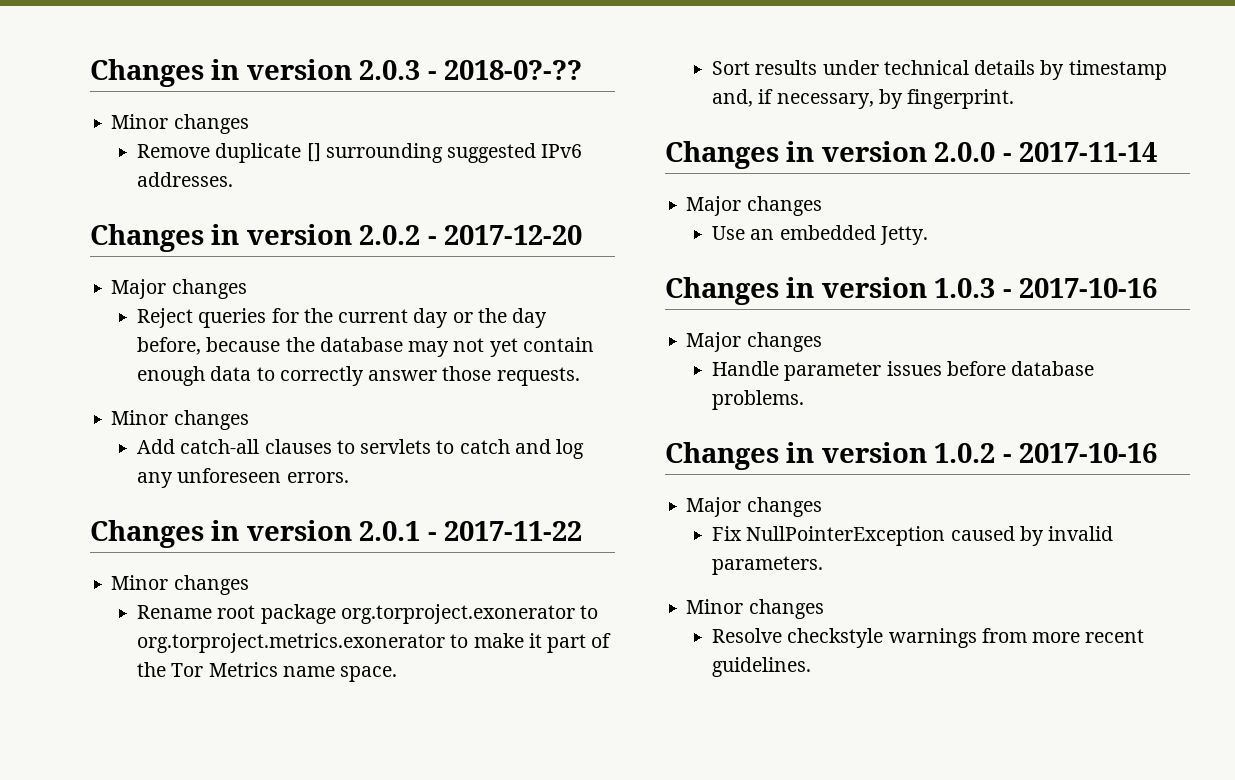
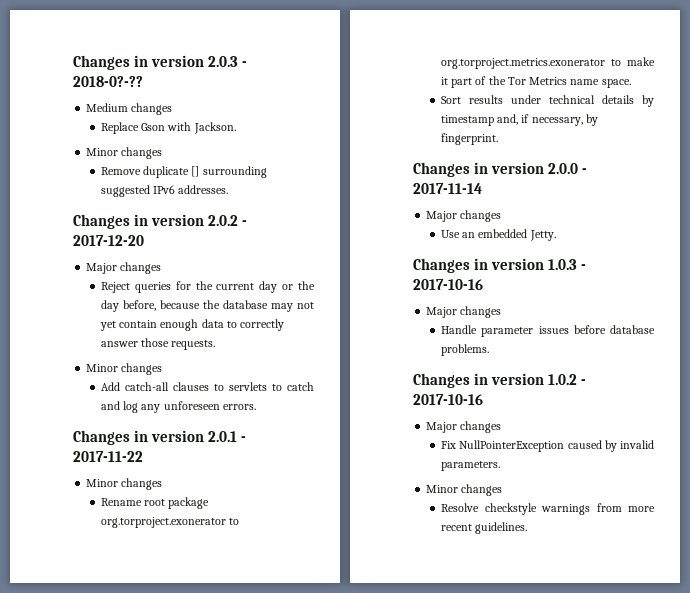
(583, 70) none -> [86,103,173,115] [100,122,236,134] // Medium changes // Replace Gson with Jackson.

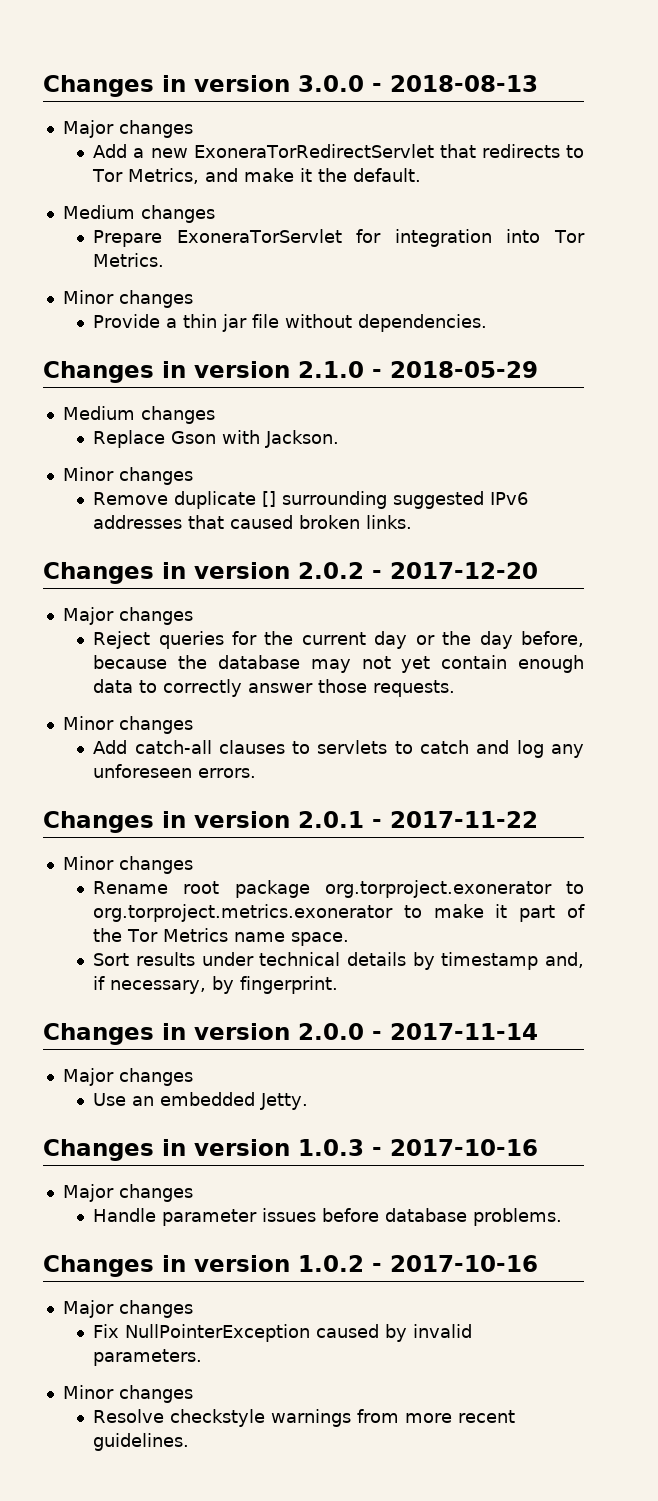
[73,55,248,70] [73,76,143,87] Changes in version 2.0.3 - 2018-0?-?? -> [43,75,538,97] [62,120,193,138] [93,144,585,158] [92,168,422,184] [62,205,215,223] [93,229,586,247] [93,253,165,267] [62,290,193,308] [93,314,488,332] [43,361,538,383] Changes in version 3.0.0 - 2018-08-13 // Major changes // Add a new ExoneraTorRedirectServlet that redirects to Tor Metrics, and make it the default. // Medium changes // Prepare ExoneraTorServlet for integration into Tor Metrics. // Minor changes // Provide a thin jar file without dependencies. // Changes in version 2.1.0 - 2018-05-29
[178,185,229,194] addresses. -> [93,515,413,529] addresses that caused broken links.

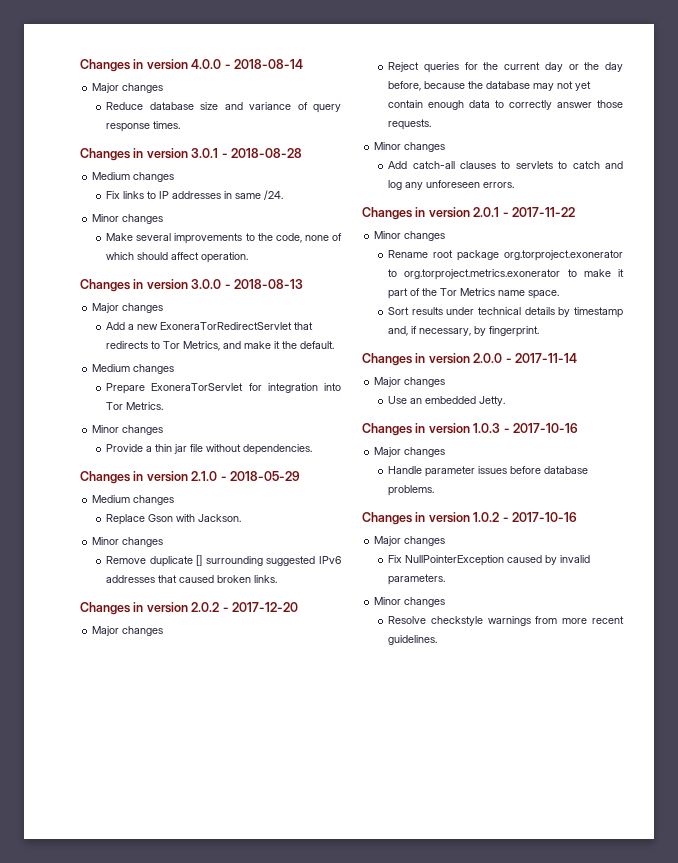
[43,75,290,97] Changes in version -> [80,59,303,72] [92,83,164,93] [106,102,342,113] [106,121,181,132] [80,148,302,161] [92,172,175,182] [106,190,284,200] [92,214,164,224] [106,233,342,244] [106,252,249,263] [80,279,188,292] Changes in version 4.0.0 - 2018-08-14 // Major changes // Reduce database size and variance of query response times. // Changes in version 3.0.1 - 2018-08-28 // Medium changes // Fix links to IP addresses in same /24. // Minor changes // Make several improvements to the code, none of which should affect operation. // Changes in version

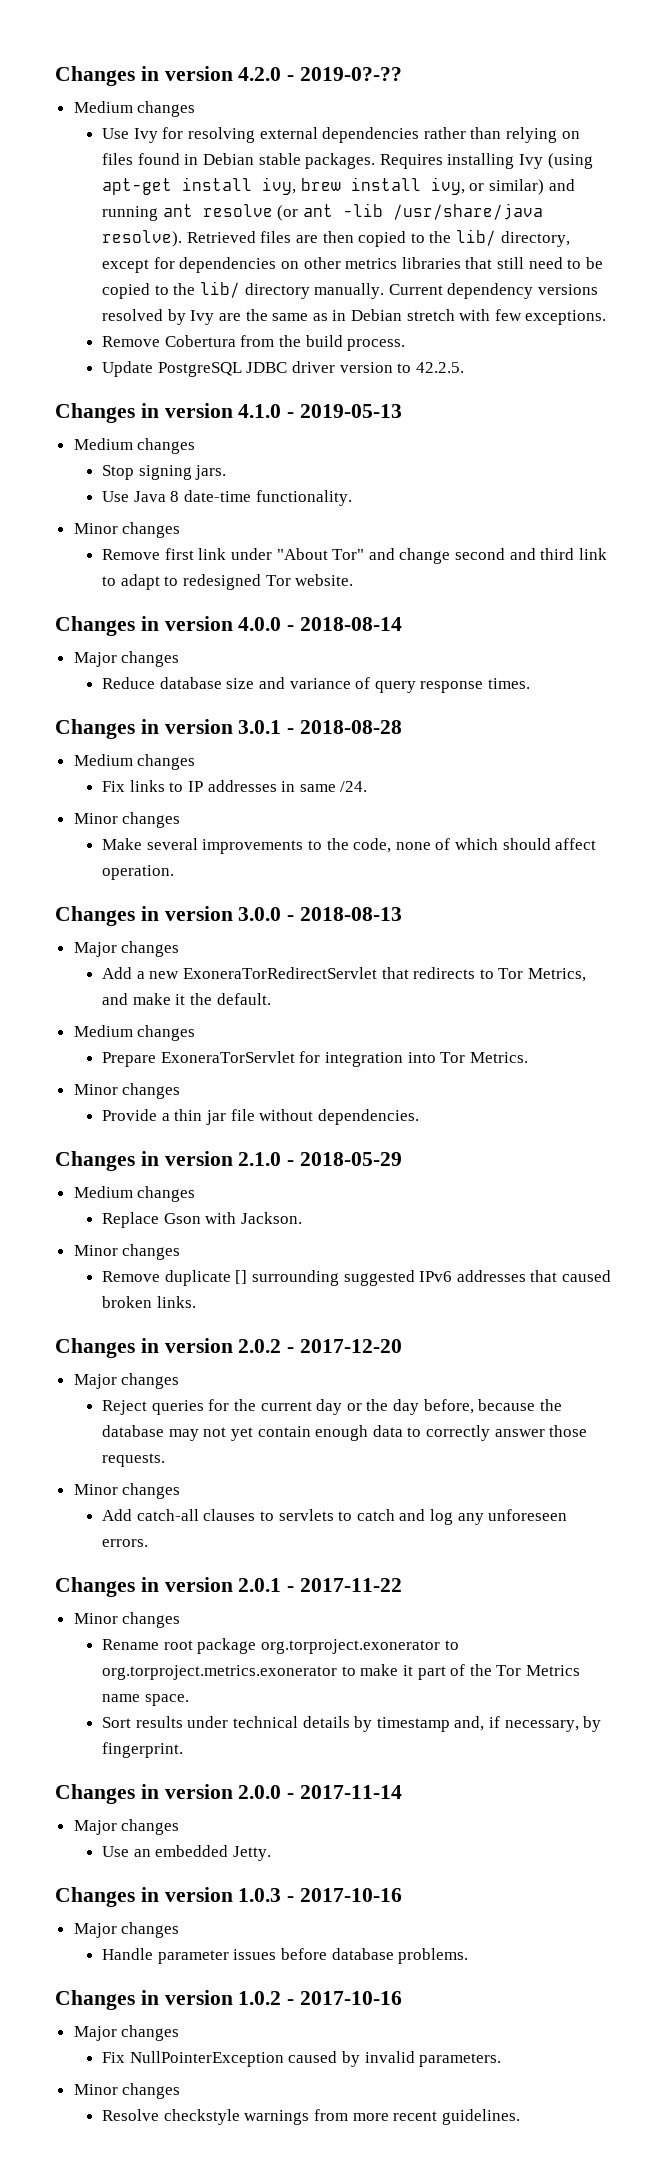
[80,59,188,72] Changes in version -> [55,66,403,86] [73,101,196,117] [102,127,580,143] [102,153,593,169] [102,177,575,195] [102,203,543,221] [102,229,570,247] [102,257,603,273] [102,281,598,299] [102,309,607,325] [102,335,406,351] [102,361,464,377] [55,403,403,423] [73,438,196,454] [102,465,227,480] [102,490,352,506] [73,522,181,538] [102,548,607,564] [102,574,354,590] [55,616,233,636] Changes in version 4.2.0 - 2019-0?-?? // Medium changes // Use Ivy for resolving external dependencies rather than relying on files found in Debian stable packages. Requires installing Ivy (using apt-get install ivy, brew install ivy, or similar) and running ant resolve (or ant -lib /usr/share/java resolve). Retrieved files are then copied to the lib/ directory, except for dependencies on other metrics libraries that still need to be copied to the lib/ directory manually. Current dependency versions resolved by Ivy are the same as in Debian stretch with few exceptions. // Remove Cobertura from the build process. // Update PostgreSQL JDBC driver version to 42.2.5. // Changes in version 4.1.0 - 2019-05-13 // Medium changes // Stop signing jars. // Use Java 8 date-time functionality. // Minor changes // Remove first link under "About Tor" and change second and third link to adapt to redesigned Tor website. // Changes in version

